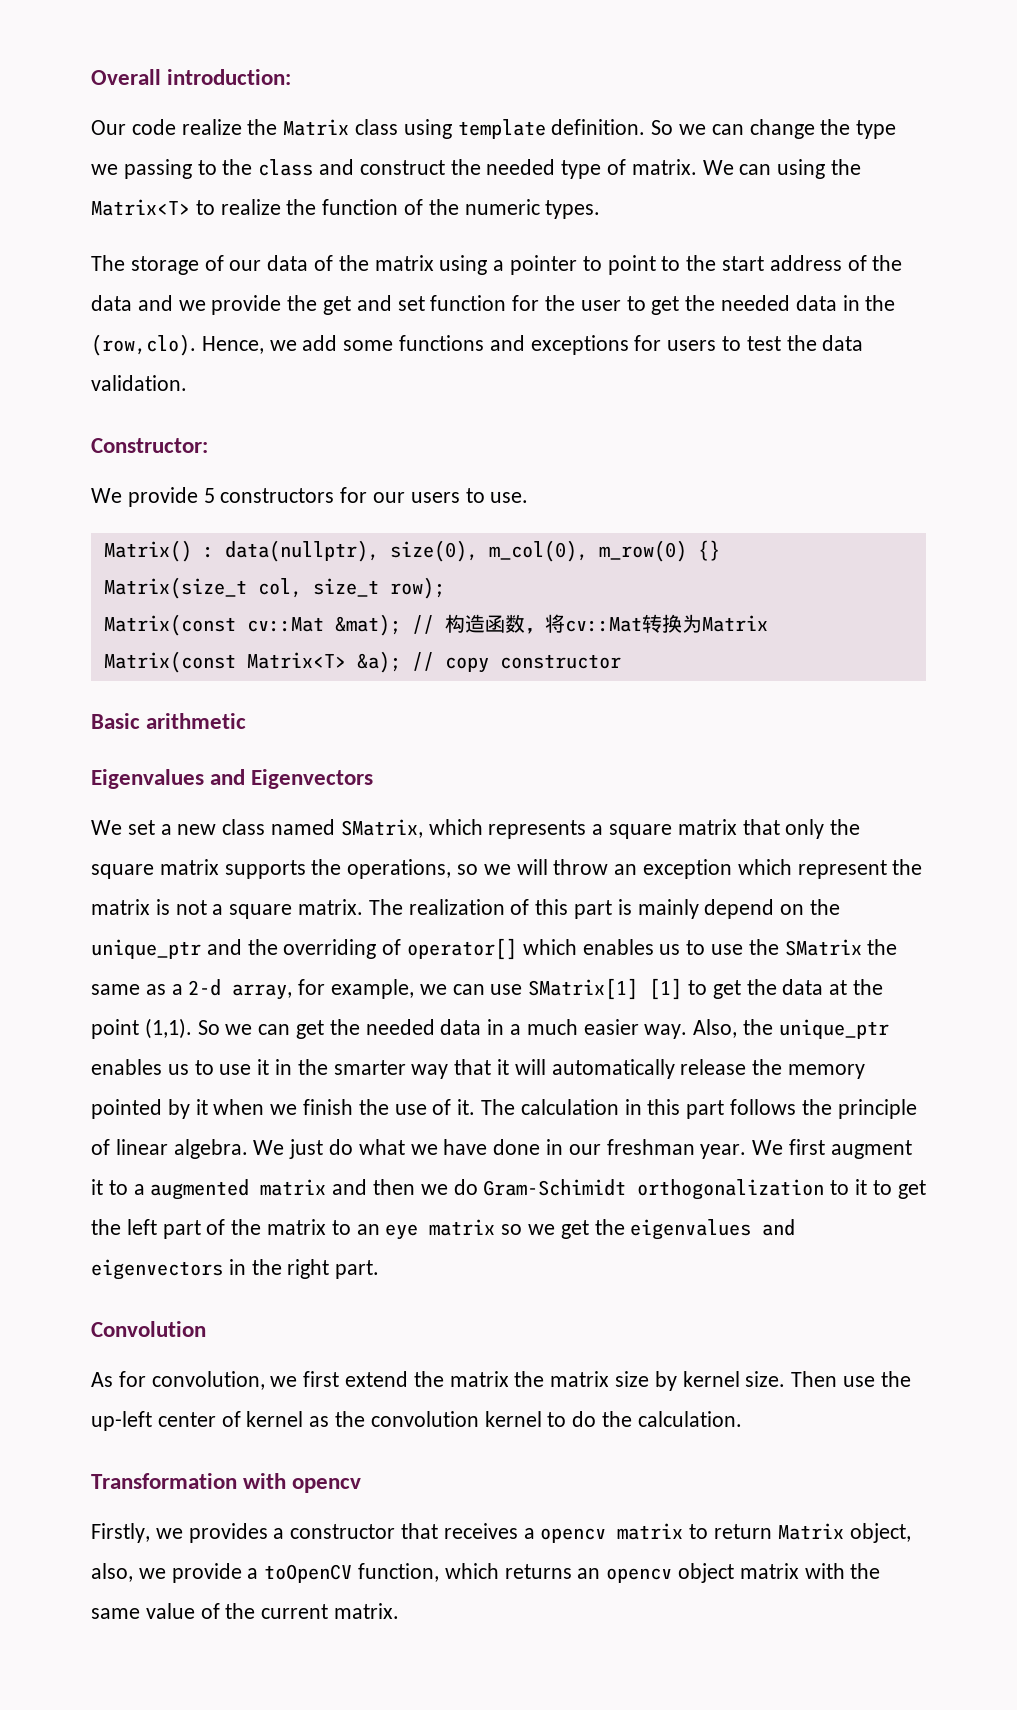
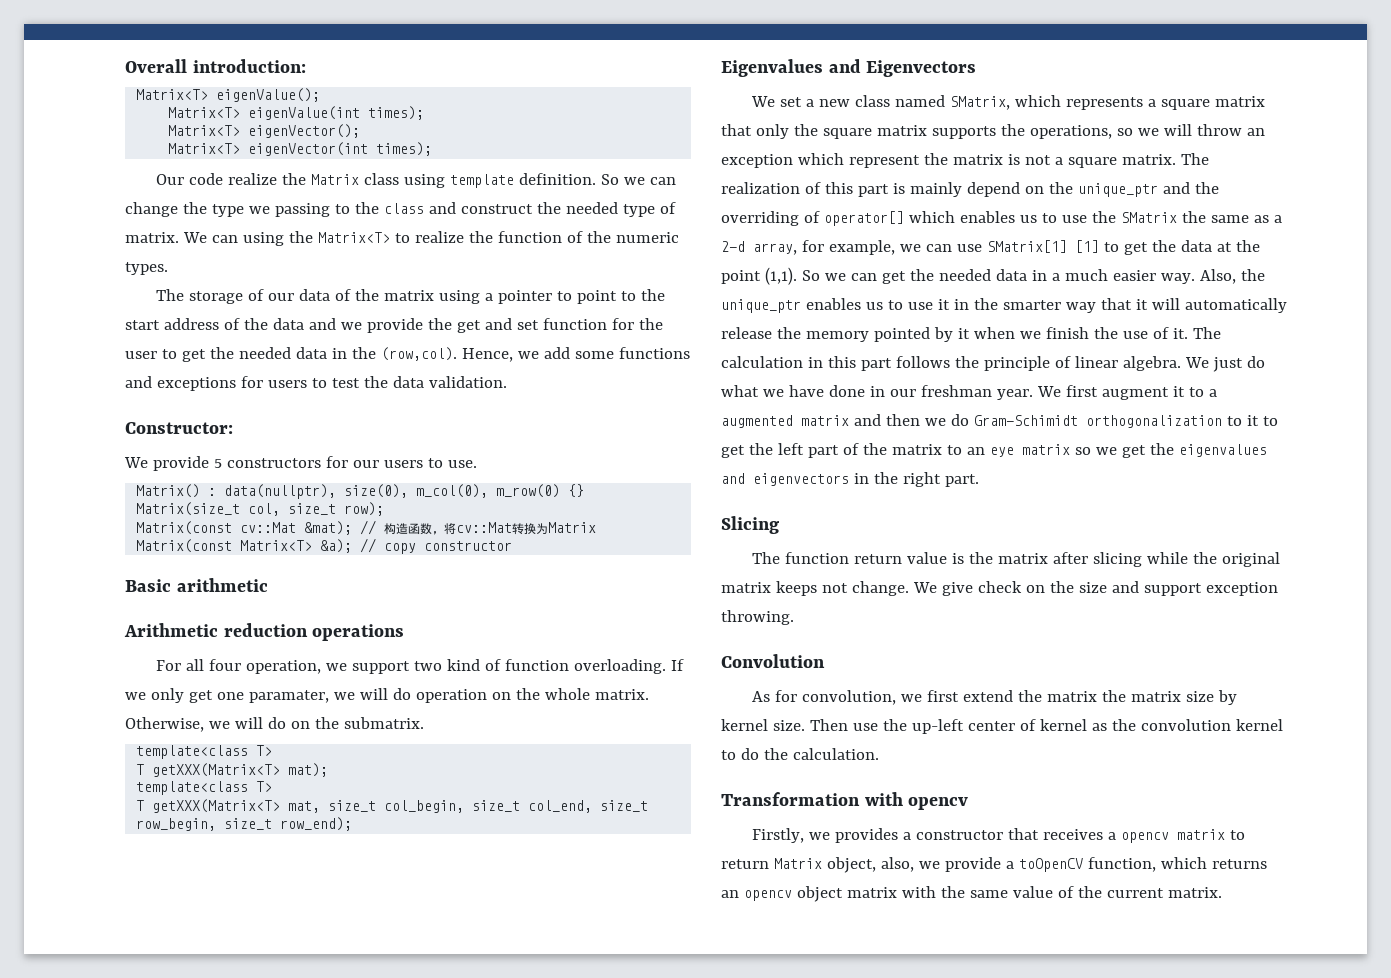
(292, 77) none -> [136,88,321,102] [168,106,425,120] [168,124,361,138] [168,142,433,156] // Matrix<T> eigenValue(); // Matrix<T> eigenValue(int times); // Matrix<T> eigenVector(); // Matrix<T> eigenVector(int times);
[91,334,196,356] (row,clo). -> [380,347,457,361] (row,col).
(247, 721) none -> [124,623,405,641] [155,659,684,674] [125,688,649,703] [125,717,424,732] [136,745,273,759] [136,763,329,777] [136,781,273,795] [136,799,649,813] [136,817,353,831] // Arithmetic reduction operations // For all four operation, we support two kind of function overloading. If we only get one paramater, we will do operation on the whole matrix. Otherwise, we will do on the submatrix. // template<class T> // T getXXX(Matrix<T> mat); // template<class T> // T getXXX(Matrix<T> mat, size_t col_begin, size_t col_end, size_t row_begin, size_t row_end);
(380, 1269) none -> [721,516,779,534] [751,552,1280,567] [721,581,1278,596] [721,610,794,625] // Slicing // The function return value is the matrix after slicing while the original matrix keeps not change. We give check on the size and support exception throwing.

